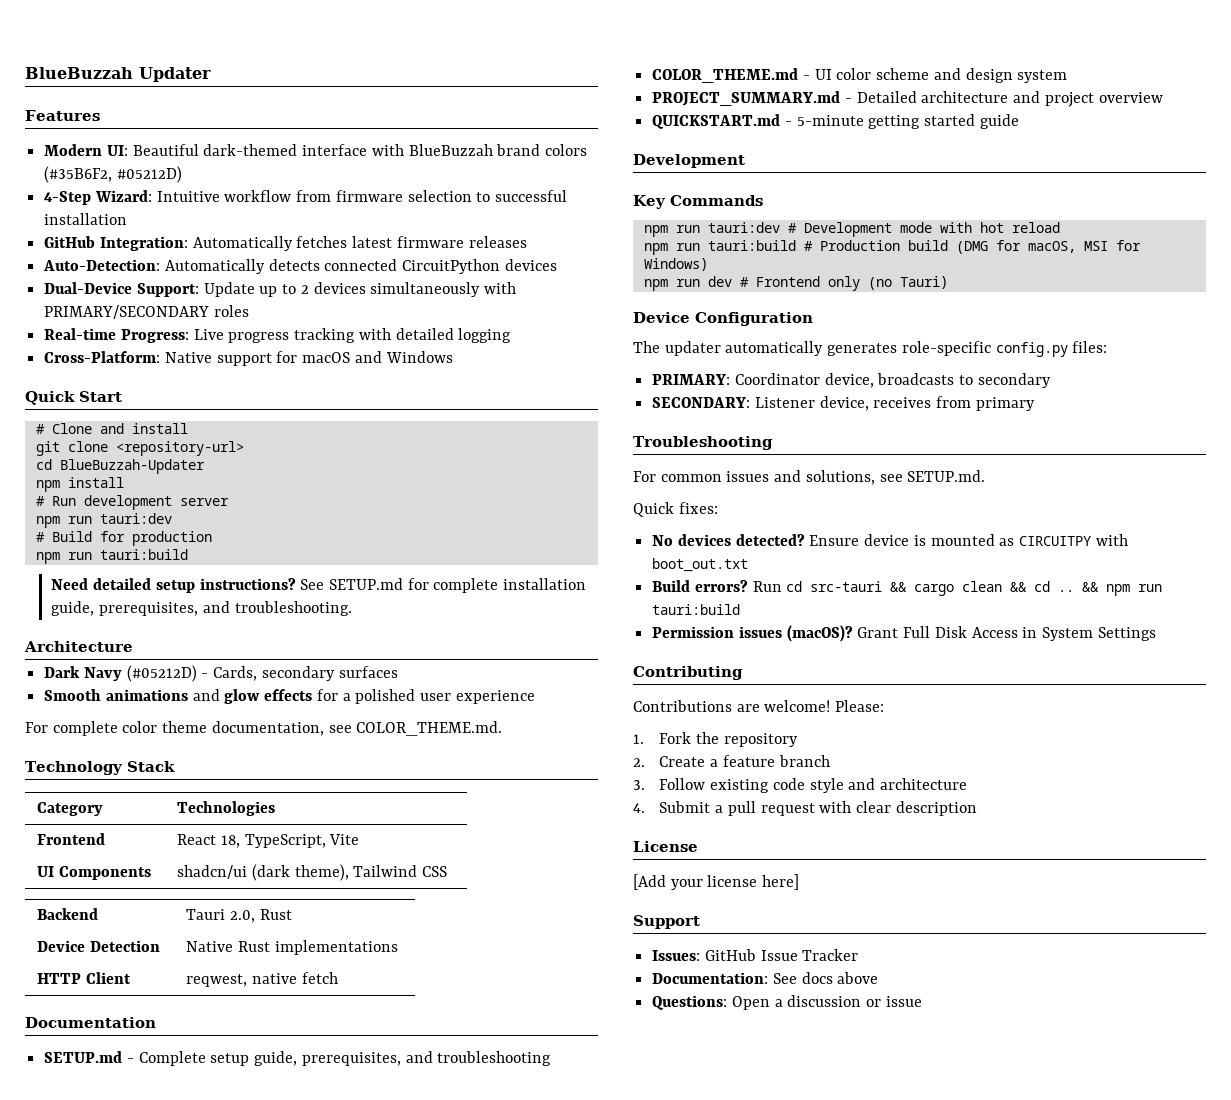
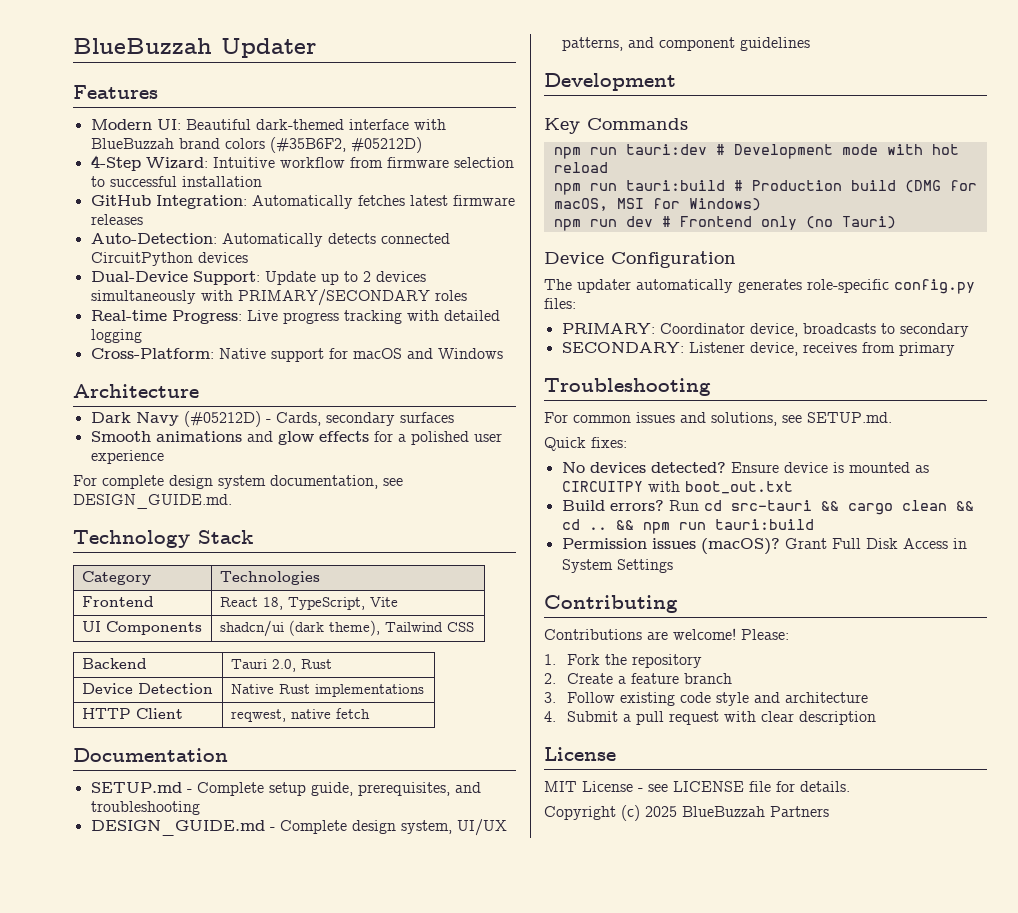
[25,391,122,405] [35,423,188,434] [35,441,244,456] [35,459,205,474] [35,477,124,492] [35,495,229,510] [35,513,172,528] [35,531,212,546] [35,549,188,564] [51,578,587,593] [51,601,352,616] // Quick Start // # Clone and install // git clone <repository-url> // cd BlueBuzzah-Updater // npm install // # Run development server // npm run tauri:dev // # Build for production // npm run tauri:build // Need detailed setup instructions? See SETUP.md for complete installation guide, prerequisites, and troubleshooting. -> (503, 353) none
[122,721,208,733] color theme -> [169,475,266,489] design system
[356,721,503,736] COLOR_THEME.md. -> [73,494,232,509] DESIGN_GUIDE.md.
[652,68,1068,83] [652,91,1163,107] [652,114,1019,129] COLOR_THEME.md - UI color scheme and design system // PROJECT_SUMMARY.md - Detailed architecture and project overview // QUICKSTART.md - 5-minute getting started guide -> [90,819,507,836] [561,37,810,51] DESIGN_GUIDE.md - Complete design system, UI/UX patterns, and component guidelines
[633,874,800,890] [633,915,700,929] [652,949,859,961] [652,972,879,984] [652,995,922,1010] [Add your license here] // Support // Issues: GitHub Issue Tracker // Documentation: See docs above // Questions: Open a discussion or issue -> [544,781,850,792] [544,805,829,821] MIT License - see LICENSE file for details. // Copyright (c) 2025 BlueBuzzah Partners

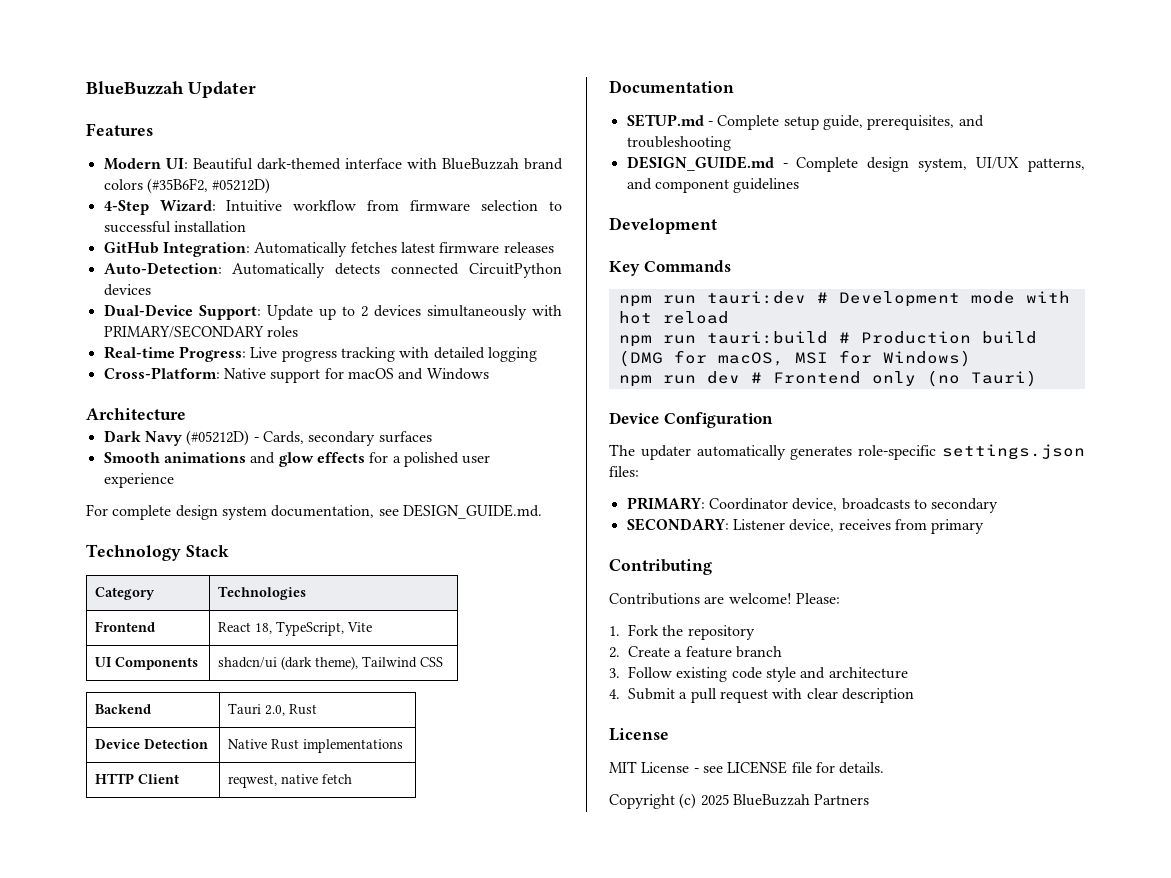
[894,279,975,294] config.py -> [942,444,1085,460] settings.json
[544,378,711,396] [544,412,892,426] [544,437,627,451] [561,462,929,473] [561,481,793,494] [561,500,974,515] [561,519,814,534] [561,538,967,555] [561,559,673,573] // Troubleshooting // For common issues and solutions, see SETUP.md. // Quick fixes: // No devices detected? Ensure device is mounted as CIRCUITPY with boot_out.txt // Build errors? Run cd src-tauri && cargo clean && cd .. && npm run tauri:build // Permission issues (macOS)? Grant Full Disk Access in System Settings -> (985, 526) none

